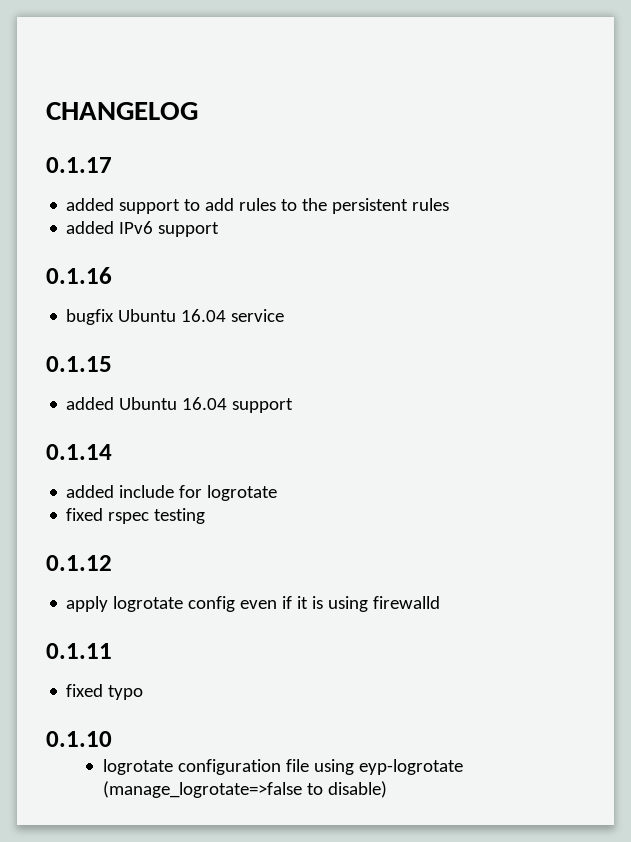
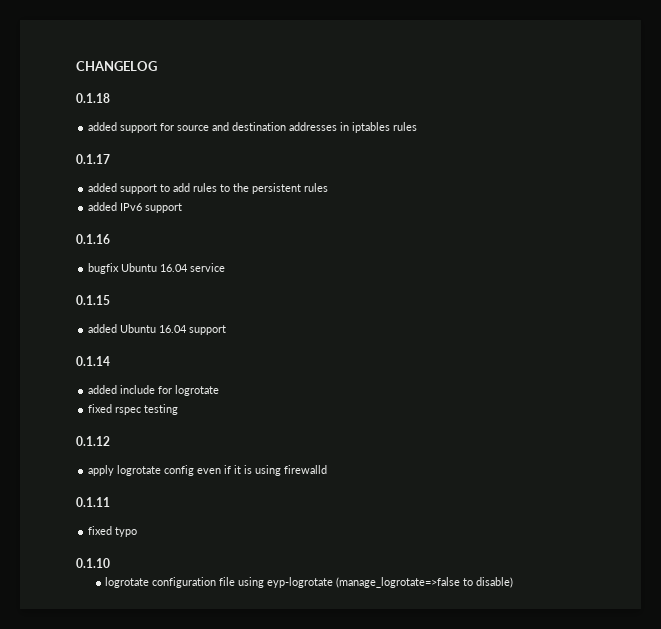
(198, 111) none -> [76,93,110,103] [88,122,418,133] // 0.1.18 // added support for source and destination addresses in iptables rules

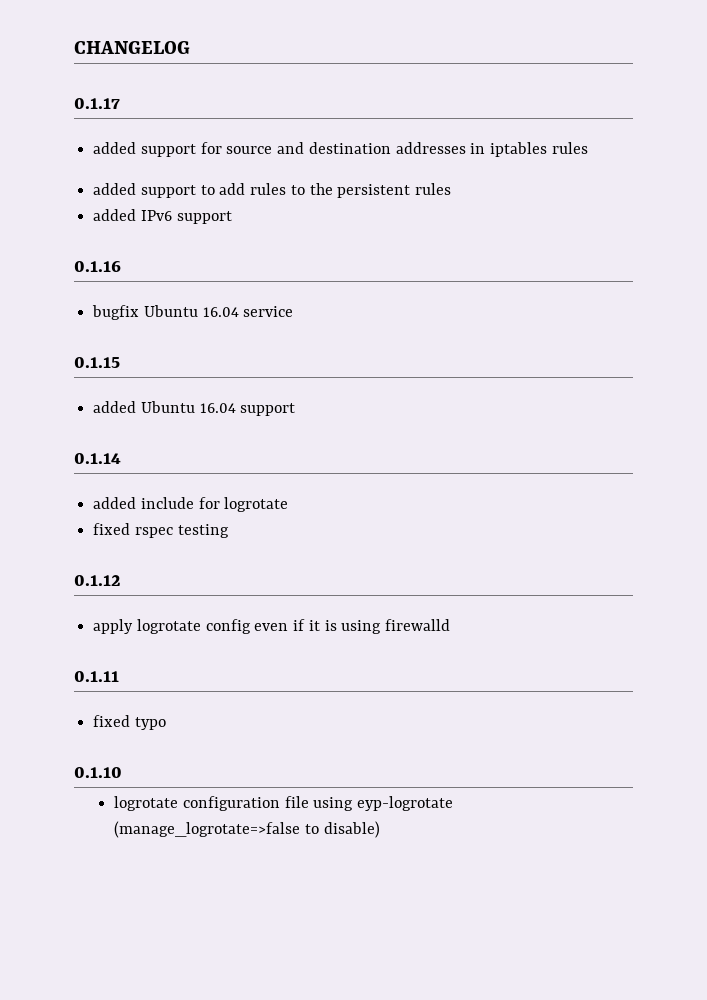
[76,93,110,103] 0.1.18 -> [74,98,120,109] 0.1.17
[76,154,110,164] // 0.1.17 -> (588, 148) none

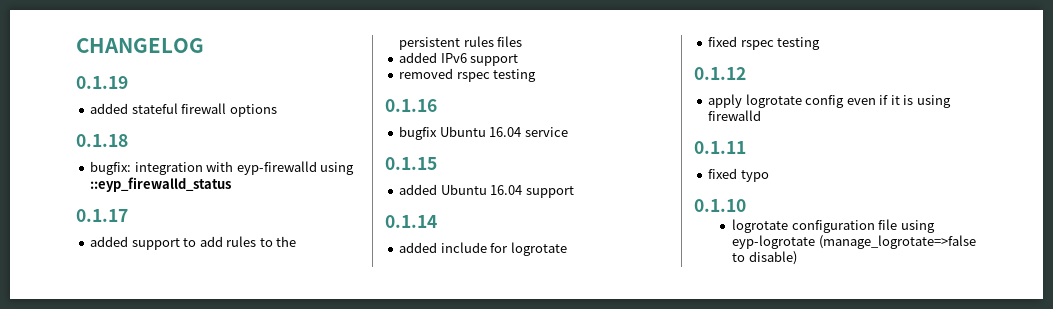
[74,98,120,109] [93,142,588,157] 0.1.17 // added support for source and destination addresses in iptables rules -> [76,76,128,89] [90,103,277,117] [76,134,128,147] [90,161,355,175] [90,177,232,192] [76,209,128,222] 0.1.19 // added stateful firewall options // 0.1.18 // bugfix: integration with eyp-firewalld using ::eyp_firewalld_status // 0.1.17
(452, 189) none -> [497,36,523,47] files
(232, 217) none -> [399,68,537,82] // removed rspec testing

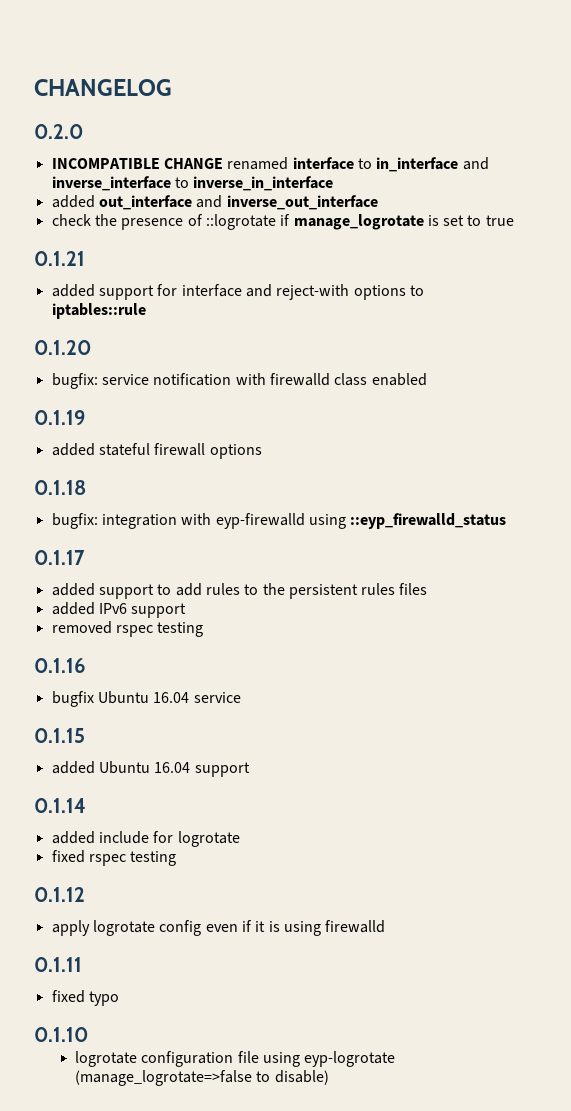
(204, 45) none -> [34,124,83,139] [51,157,489,172] [51,176,334,191] [51,195,378,210] [51,214,514,230] [34,251,85,266] [51,284,424,300] [51,303,146,319] [34,340,91,355] [51,373,427,389] // 0.2.0 // INCOMPATIBLE CHANGE renamed interface to in_interface and inverse_interface to inverse_in_interface // added out_interface and inverse_out_interface // check the presence of ::logrotate if manage_logrotate is set to true // 0.1.21 // added support for interface and reject-with options to iptables::rule // 0.1.20 // bugfix: service notification with firewalld class enabled

